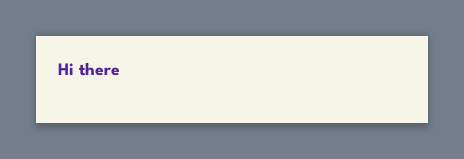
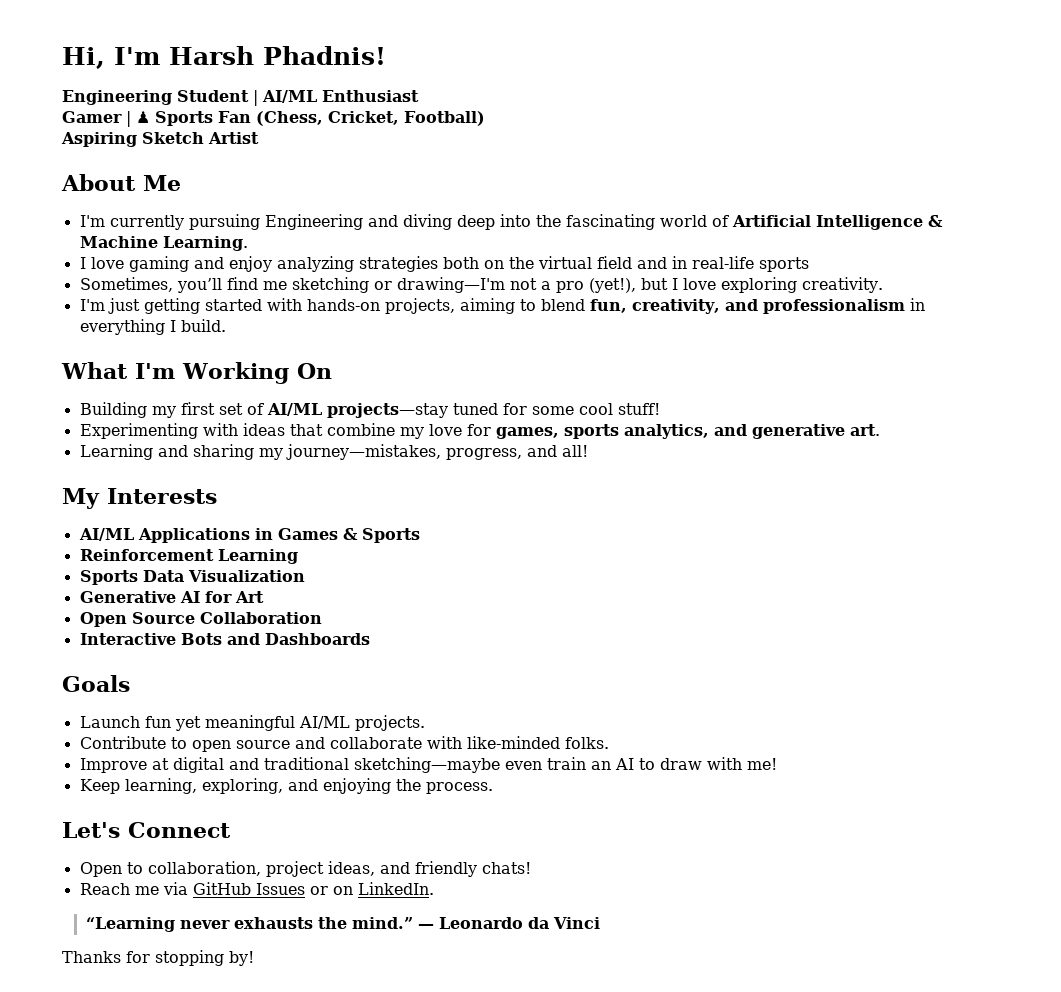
[58,62,120,76] Hi there -> [62,46,386,69] [62,90,419,106] [62,111,485,127] [61,132,259,147] [61,174,181,191] [79,214,943,230] [79,236,248,251] [79,256,809,272] [79,277,883,293] [79,298,925,314] [79,319,226,335] [61,362,332,384] [79,402,660,418] [79,423,880,439] [79,444,588,460] [62,488,217,509] [78,528,420,543] [79,549,298,564] [79,570,305,585] [79,591,264,603] [79,612,322,627] [79,633,370,645] [62,675,130,692] [79,715,425,731] [79,736,609,752] [79,757,777,773] [79,778,493,794] [62,822,231,838] [79,861,531,877] [79,882,434,895] [85,917,600,932] [62,950,254,966] Hi, I'm Harsh Phadnis! // Engineering Student | AI/ML Enthusiast // Gamer | ♟ Sports Fan (Chess, Cricket, Football) // Aspiring Sketch Artist // About Me // I'm currently pursuing Engineering and diving deep into the fascinating world of Artificial Intelligence & Machine Learning. // I love gaming and enjoy analyzing strategies both on the virtual field and in real-life sports // Sometimes, you’ll find me sketching or drawing—I'm not a pro (yet!), but I love exploring creativity. // I'm just getting started with hands-on projects, aiming to blend fun, creativity, and professionalism in everything I build. // What I'm Working On // Building my first set of AI/ML projects—stay tuned for some cool stuff! // Experimenting with ideas that combine my love for games, sports analytics, and generative art. // Learning and sharing my journey—mistakes, progress, and all! // My Interests // AI/ML Applications in Games & Sports // Reinforcement Learning // Sports Data Visualization // Generative AI for Art // Open Source Collaboration // Interactive Bots and Dashboards // Goals // Launch fun yet meaningful AI/ML projects. // Contribute to open source and collaborate with like-minded folks. // Improve at digital and traditional sketching—maybe even train an AI to draw with me! // Keep learning, exploring, and enjoying the process. // Let's Connect // Open to collaboration, project ideas, and friendly chats! // Reach me via GitHub Issues or on LinkedIn. // “Learning never exhausts the mind.” — Leonardo da Vinci // Thanks for stopping by!

